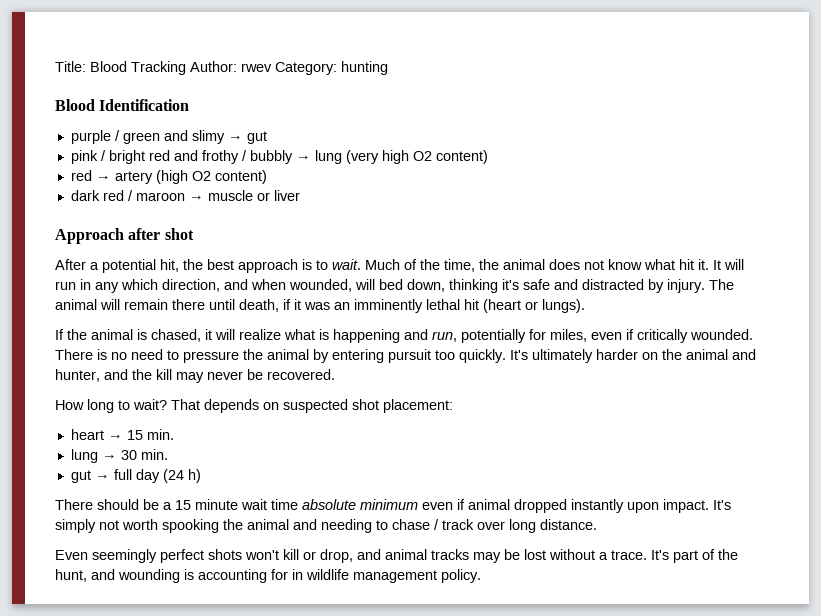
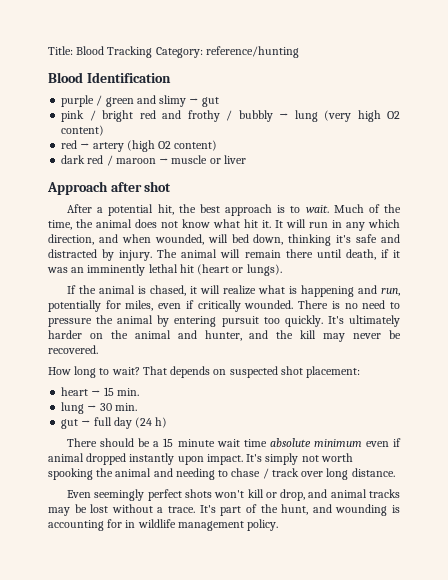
[190,61,388,75] Author: rwev Category: hunting -> [155,46,299,58] Category: reference/hunting

